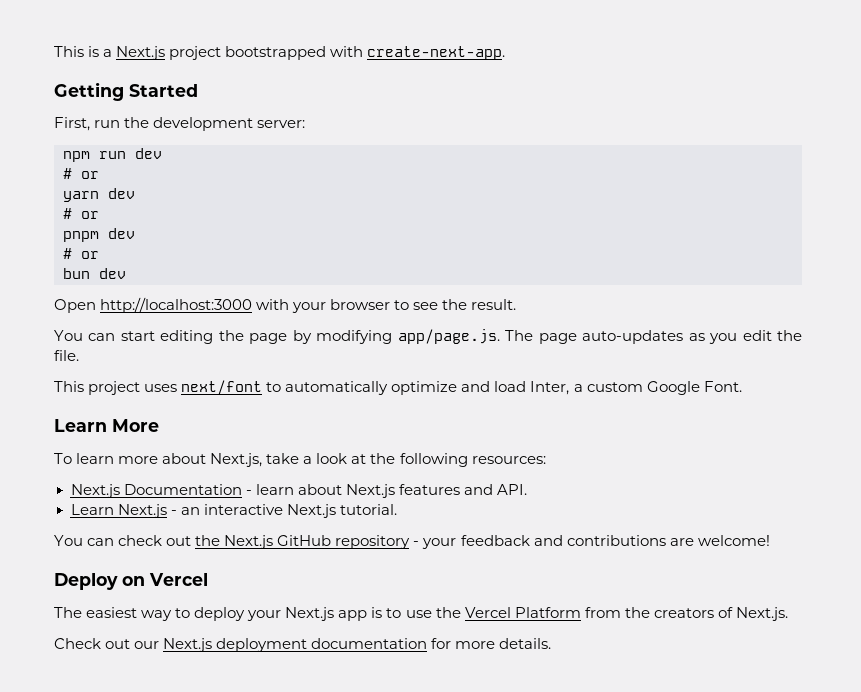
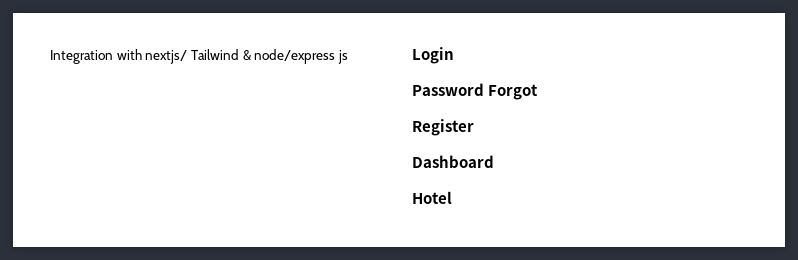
[54,46,506,60] [54,82,198,101] [54,117,306,131] [63,148,162,162] [63,168,99,179] [63,188,135,202] [63,208,99,219] [63,228,135,242] [63,248,99,259] [63,268,126,279] [54,297,517,313] [54,329,802,344] [54,350,79,361] [54,380,742,395] [54,419,159,432] [54,453,546,467] [70,484,527,498] [70,504,397,518] [54,535,770,549] [54,573,208,590] [54,607,788,621] [54,638,552,652] This is a Next.js project bootstrapped with create-next-app. // Getting Started // First, run the development server: // npm run dev // # or // yarn dev // # or // pnpm dev // # or // bun dev // Open http://localhost:3000 with your browser to see the result. // You can start editing the page by modifying app/page.js. The page auto-updates as you edit the file. // This project uses next/font to automatically optimize and load Inter, a custom Google Font. // Learn More // To learn more about Next.js, take a look at the following resources: // Next.js Documentation - learn about Next.js features and API. // Learn Next.js - an interactive Next.js tutorial. // You can check out the Next.js GitHub repository - your feedback and contributions are welcome! // Deploy on Vercel // The easiest way to deploy your Next.js app is to use the Vercel Platform from the creators of Next.js. // Check out our Next.js deployment documentation for more details. -> [50,49,348,64] [412,47,454,64] [412,83,539,100] [412,119,474,136] [412,155,494,168] [412,191,452,204] Integration with nextjs/ Tailwind & node/express js // Login // Password Forgot // Register // Dashboard // Hotel

